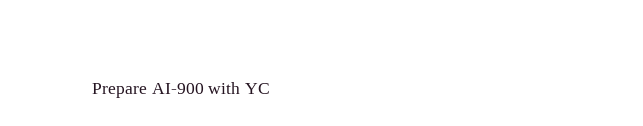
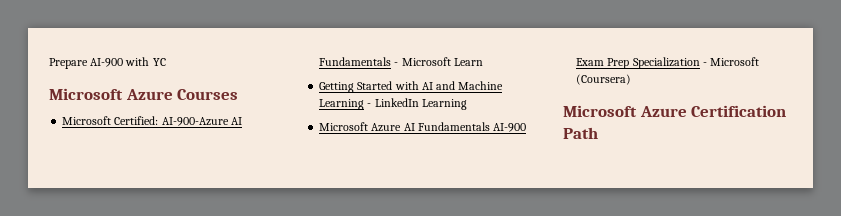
(271, 88) none -> [49,88,239,100] [62,116,242,126] [319,57,483,66] [319,81,504,93] [319,98,467,110] [319,122,527,132] [576,57,760,69] [576,74,632,85] [563,105,787,117] [563,127,598,139] // Microsoft Azure Courses // Microsoft Certified: AI-900-Azure AI Fundamentals - Microsoft Learn // Getting Started with AI and Machine Learning - LinkedIn Learning // Microsoft Azure AI Fundamentals AI-900 Exam Prep Specialization - Microsoft (Coursera) // Microsoft Azure Certification Path

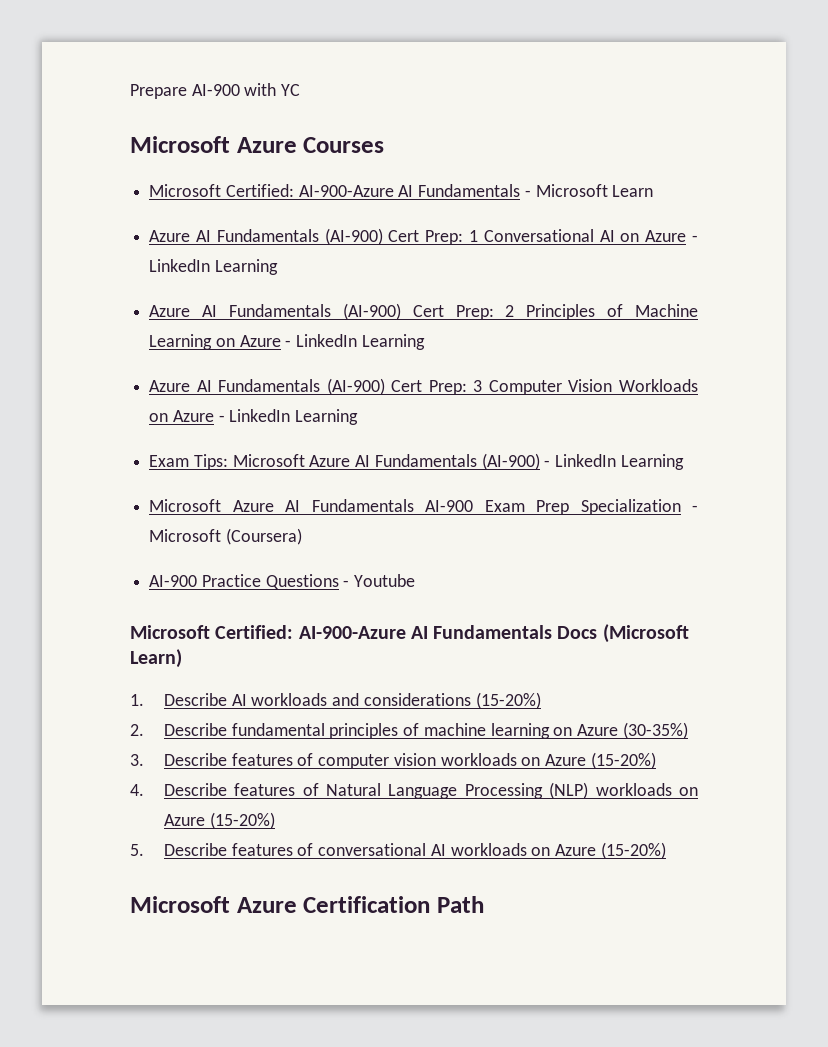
[319,81,504,93] [319,99,365,110] Getting Started with AI and Machine Learning -> [149,228,698,245] [149,259,278,275] [149,303,698,320] [149,334,425,350] [149,378,698,395] [149,409,359,425] [149,453,540,470] Azure AI Fundamentals (AI-900) Cert Prep: 1 Conversational AI on Azure - LinkedIn Learning // Azure AI Fundamentals (AI-900) Cert Prep: 2 Principles of Machine Learning on Azure - LinkedIn Learning // Azure AI Fundamentals (AI-900) Cert Prep: 3 Computer Vision Workloads on Azure - LinkedIn Learning // Exam Tips: Microsoft Azure AI Fundamentals (AI-900)
(632, 79) none -> [149,574,416,590] [130,624,689,643] [130,649,182,668] [130,692,541,709] [130,722,688,739] [130,752,656,769] [130,782,698,799] [163,812,275,829] [130,842,666,859] // AI-900 Practice Questions - Youtube // Microsoft Certified: AI-900-Azure AI Fundamentals Docs (Microsoft Learn) // 1. Describe AI workloads and considerations (15-20%) // 2. Describe fundamental principles of machine learning on Azure (30-35%) // 3. Describe features of computer vision workloads on Azure (15-20%) // 4. Describe features of Natural Language Processing (NLP) workloads on Azure (15-20%) // 5. Describe features of conversational AI workloads on Azure (15-20%)

